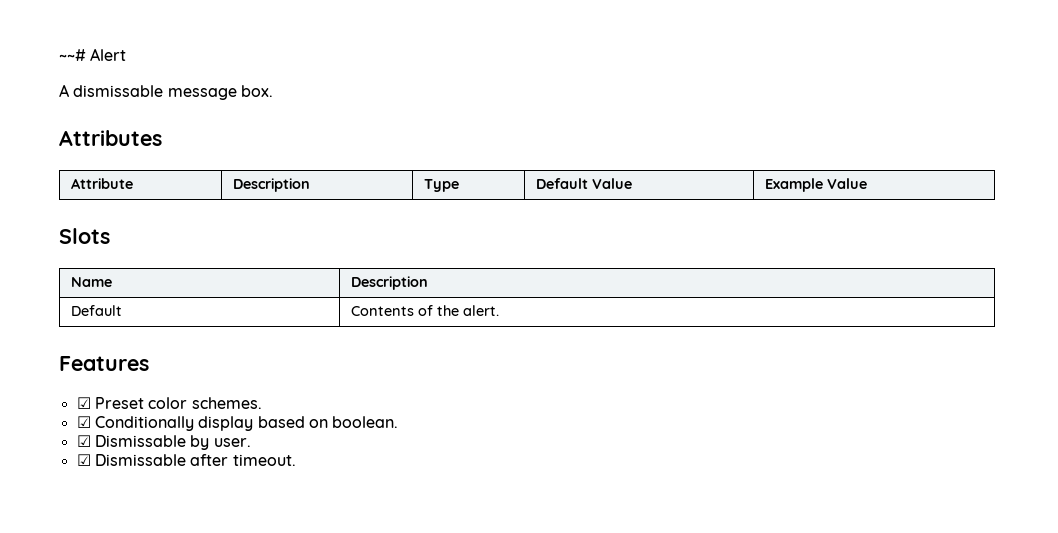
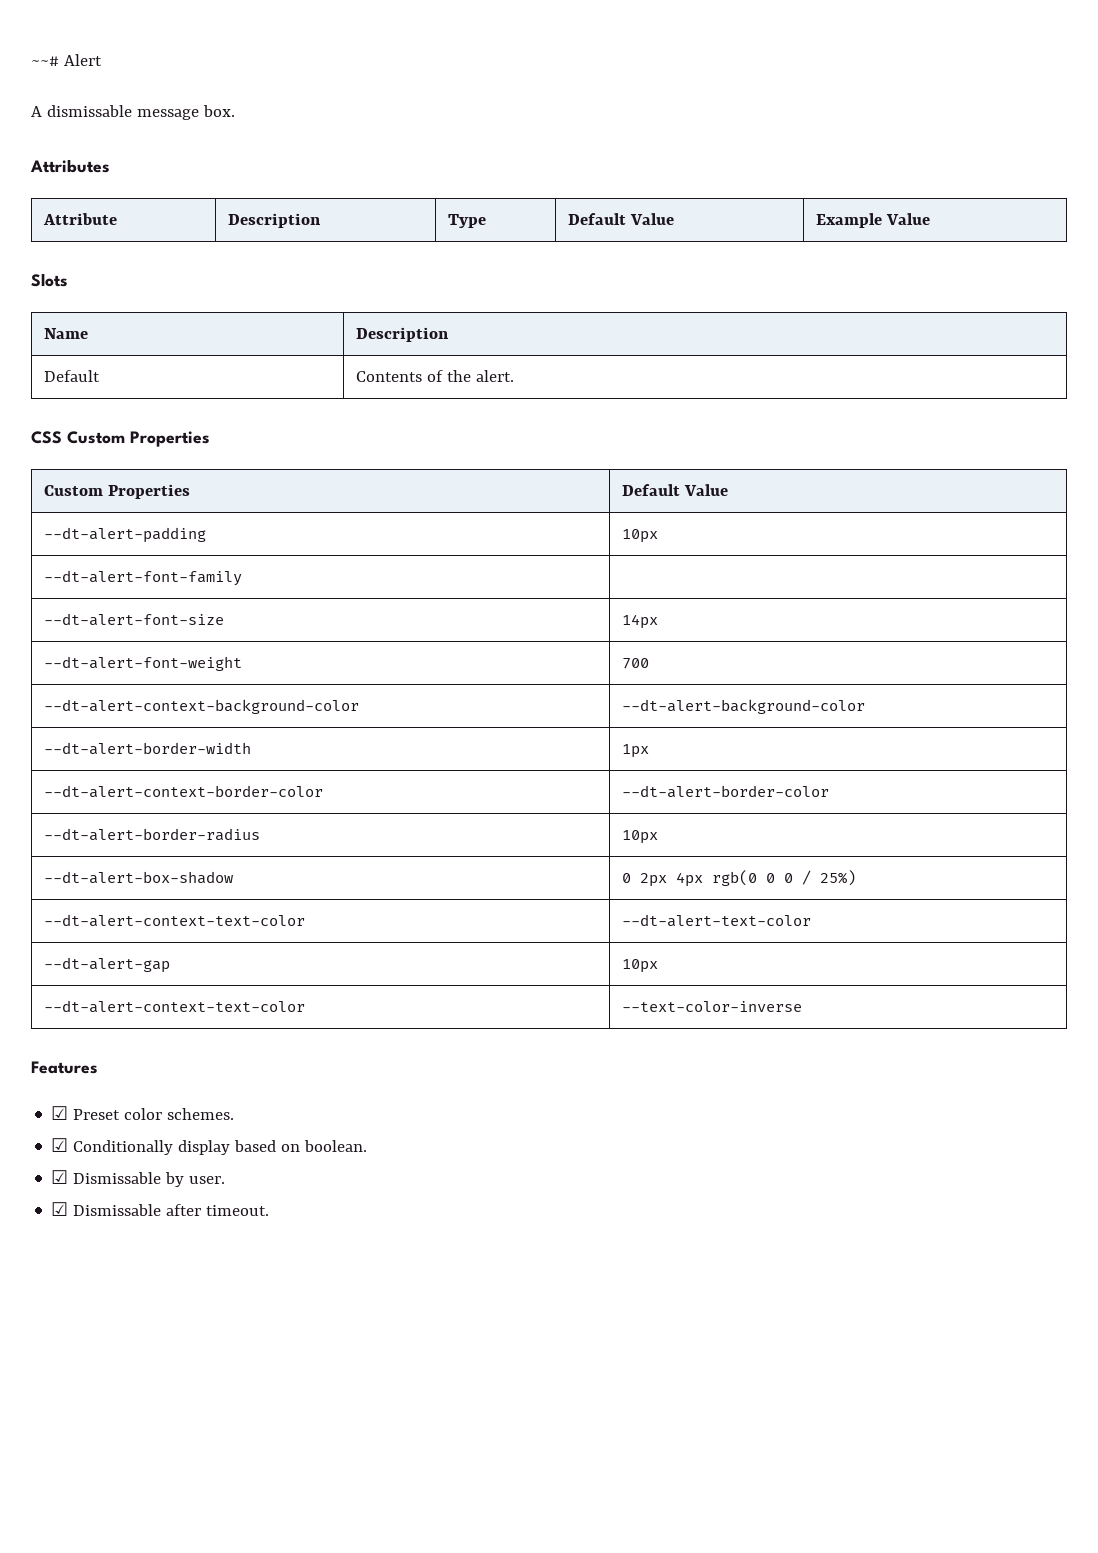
(499, 310) none -> [31,431,210,447] [44,484,191,499] [622,484,729,496] [44,527,207,543] [622,529,659,543] [44,570,243,586] [44,613,225,626] [622,614,659,629] [44,656,243,671] [622,658,650,669] [44,699,360,714] [622,699,866,714] [44,742,252,755] [622,744,650,758] [44,785,324,798] [622,785,830,798] [44,828,261,841] [622,830,659,844] [44,871,234,884] [622,870,857,887] [44,914,306,927] [622,914,812,927] [44,957,171,973] [622,959,659,973] [44,1000,306,1013] [622,1001,803,1012] // CSS Custom Properties // Custom Properties | Default Value // --dt-alert-padding | 10px // --dt-alert-font-family | // --dt-alert-font-size | 14px // --dt-alert-font-weight | 700 // --dt-alert-context-background-color | --dt-alert-background-color // --dt-alert-border-width | 1px // --dt-alert-context-border-color | --dt-alert-border-color // --dt-alert-border-radius | 10px // --dt-alert-box-shadow | 0 2px 4px rgb(0 0 0 / 25%) // --dt-alert-context-text-color | --dt-alert-text-color // --dt-alert-gap | 10px // --dt-alert-context-text-color | --text-color-inverse

